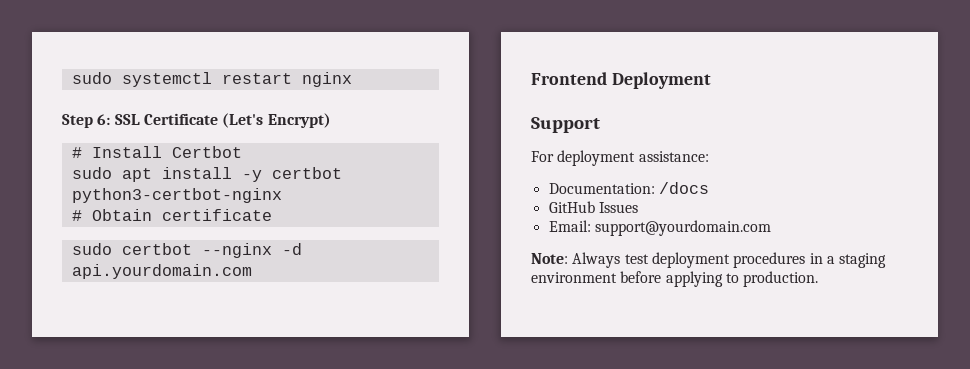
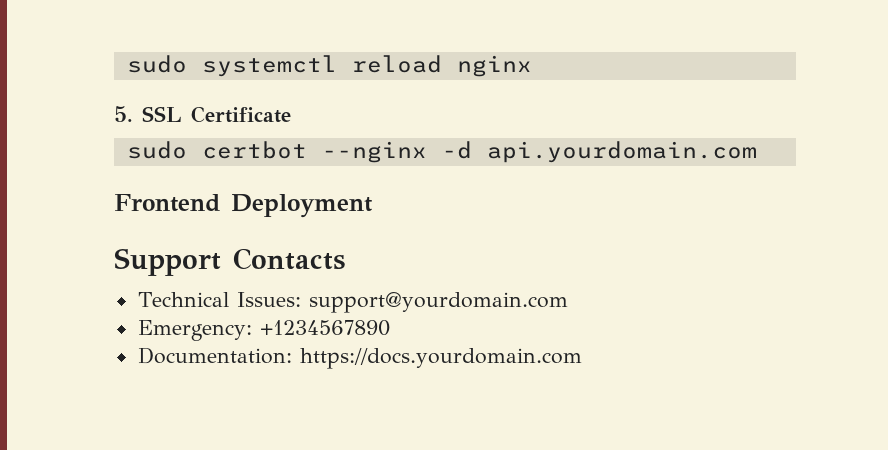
[221,73,292,84] restart -> [351,55,442,73] reload
[62,114,111,128] Step 6: -> [114,106,133,122] 5.
[222,113,331,128] [71,146,242,158] [71,167,342,182] [71,188,282,203] [71,209,272,221] (Let's Encrypt) // # Install Certbot // sudo apt install -y certbot python3-certbot-nginx // # Obtain certificate -> (291, 114) none
[531,150,709,166] [548,182,709,194] [548,201,638,213] [548,220,771,236] [531,252,887,268] [531,271,819,287] // For deployment assistance: // Documentation: /docs // GitHub Issues // Email: support@yourdomain.com // Note: Always test deployment procedures in a staging environment before applying to production. -> [233,248,345,270] [137,292,568,313] [137,320,390,341] [137,347,582,369] Contacts // Technical Issues: support@yourdomain.com // Emergency: +1234567890 // Documentation: https://docs.yourdomain.com

